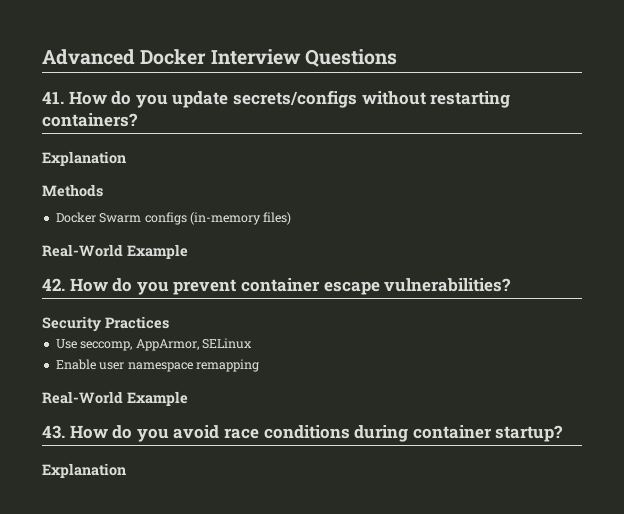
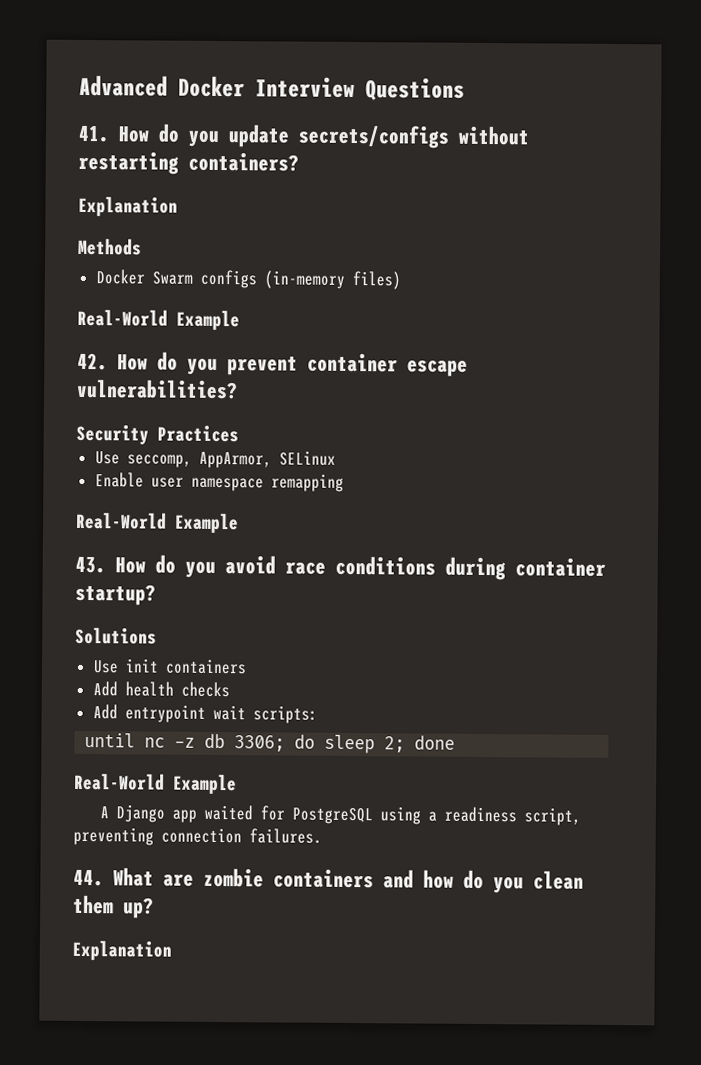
(564, 433) none -> [75,626,157,645] [92,658,247,675] [92,681,230,698] [92,704,318,724] [84,733,456,754] [74,772,237,795] [100,804,582,826] [73,826,322,846] [73,867,584,894] [73,894,154,919] // Solutions // Use init containers // Add health checks // Add entrypoint wait scripts: // until nc -z db 3306; do sleep 2; done // Real-World Example // A Django app waited for PostgreSQL using a readiness script, preventing connection failures. // 44. What are zombie containers and how do you clean them up?

